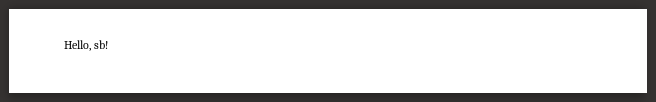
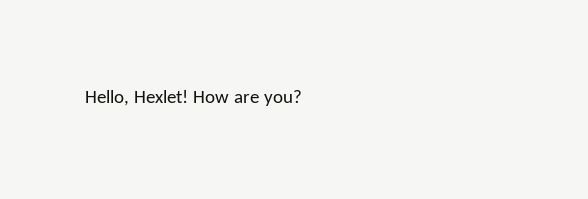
[94,40,109,49] sb! -> [133,90,302,106] Hexlet! How are you?

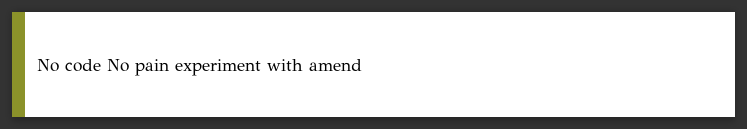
[85,90,302,106] Hello, Hexlet! How are you? -> [37,59,362,76] No code No pain experiment with amend

